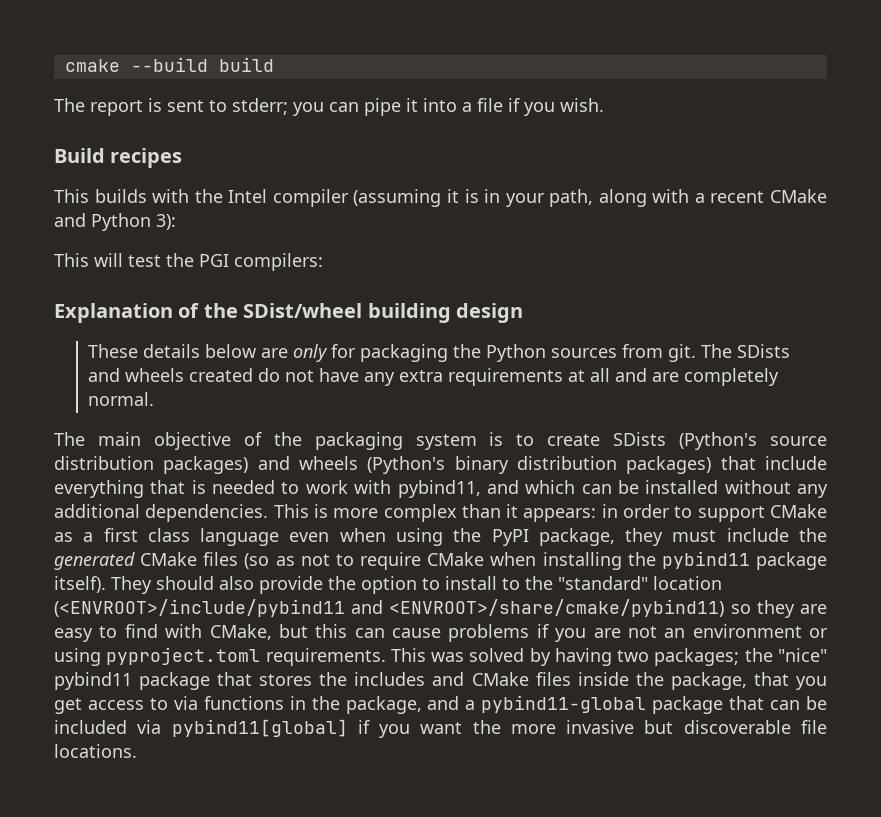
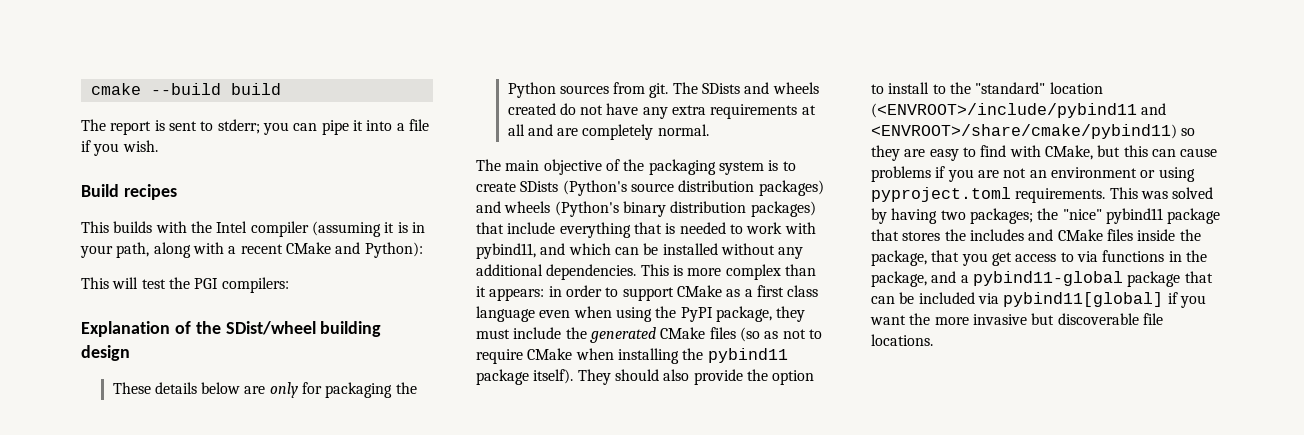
[91,213,176,231] Python 3): -> [364,242,423,258] Python):

